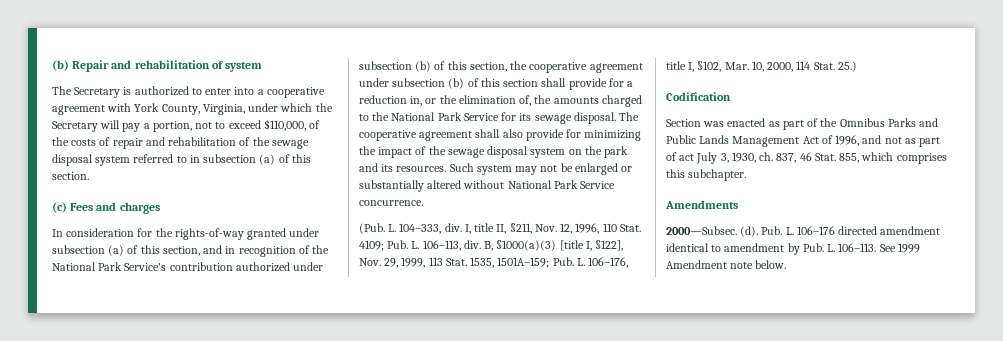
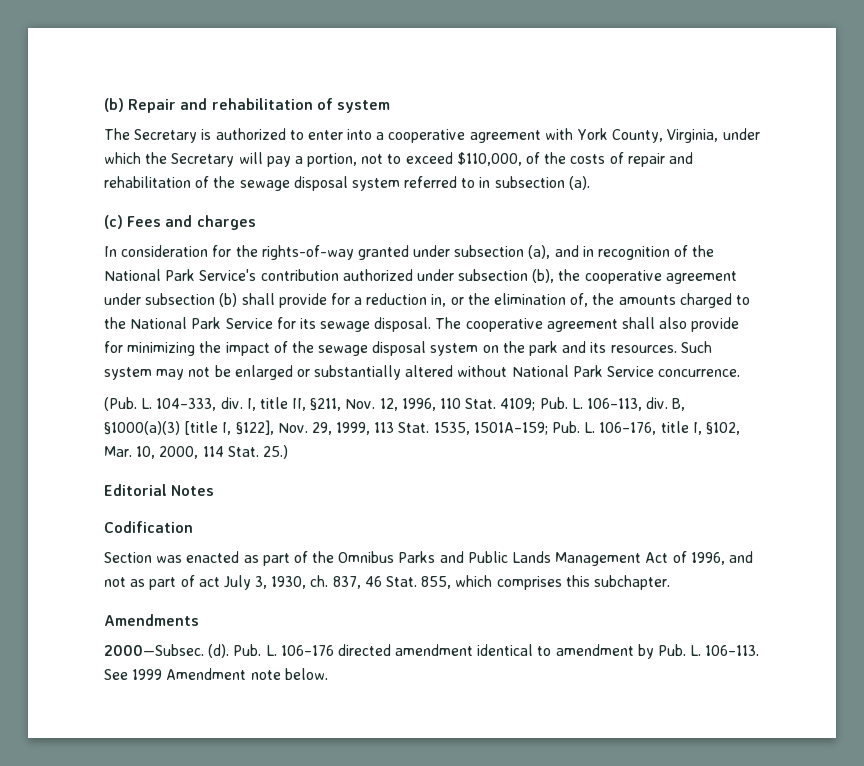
[259,154,311,165] [52,172,89,180] (a) of this section. -> [568,176,590,190] (a).
[108,245,200,256] (a) of this section, -> [528,245,551,259] (a),
[415,61,507,72] (b) of this section, -> [532,269,555,283] (b),
[467,78,539,87] of this section -> (238, 300) none
(857, 66) none -> [104,484,215,496] // Editorial Notes

